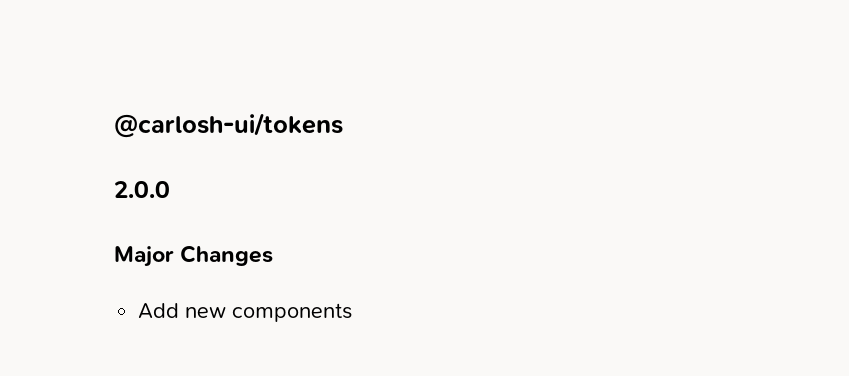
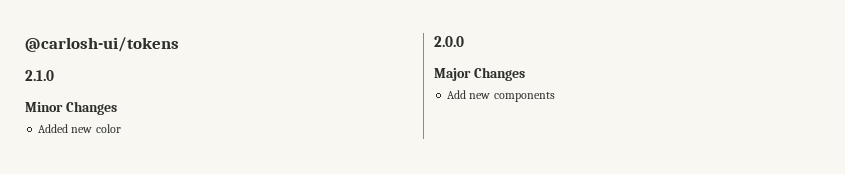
(343, 125) none -> [25,70,54,81] [25,101,117,115] [38,124,121,133] // 2.1.0 // Minor Changes // Added new color

